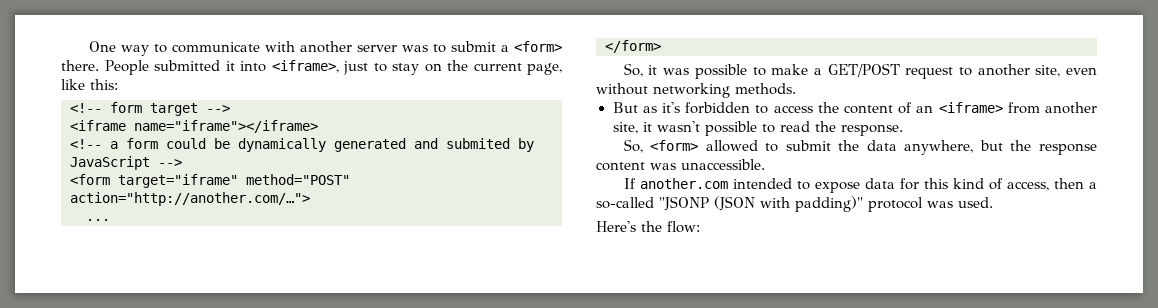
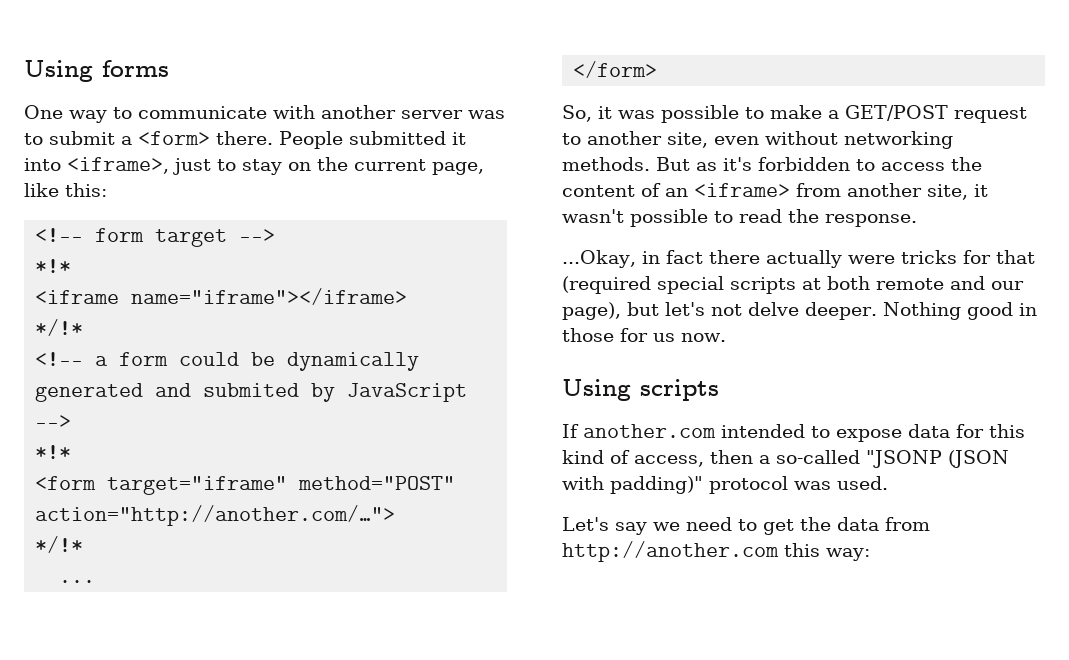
(88, 46) none -> [24,60,169,82] Using forms //
(230, 109) none -> [35,259,72,273] // *!*
(318, 126) none -> [35,319,84,336] // */!*
(182, 163) none -> [35,445,72,459] // *!*
(310, 199) none -> [35,536,84,553] // */!*
(796, 89) // -> (650, 164) none
[623,139,1097,155] [596,159,765,171] So, <form> allowed to submit the data anywhere, but the response content was unaccessible. -> [562,250,1035,268] [562,276,1024,294] [562,302,1037,320] [562,328,726,342] [562,379,719,401] ...Okay, in fact there actually were tricks for that (required special scripts at both remote and our page), but let's not delve deeper. Nothing good in those for us now. // Using scripts
[596,221,700,233] Here's the flow: -> [562,517,930,535] [562,541,870,562] Let's say we need to get the data from http://another.com this way:

